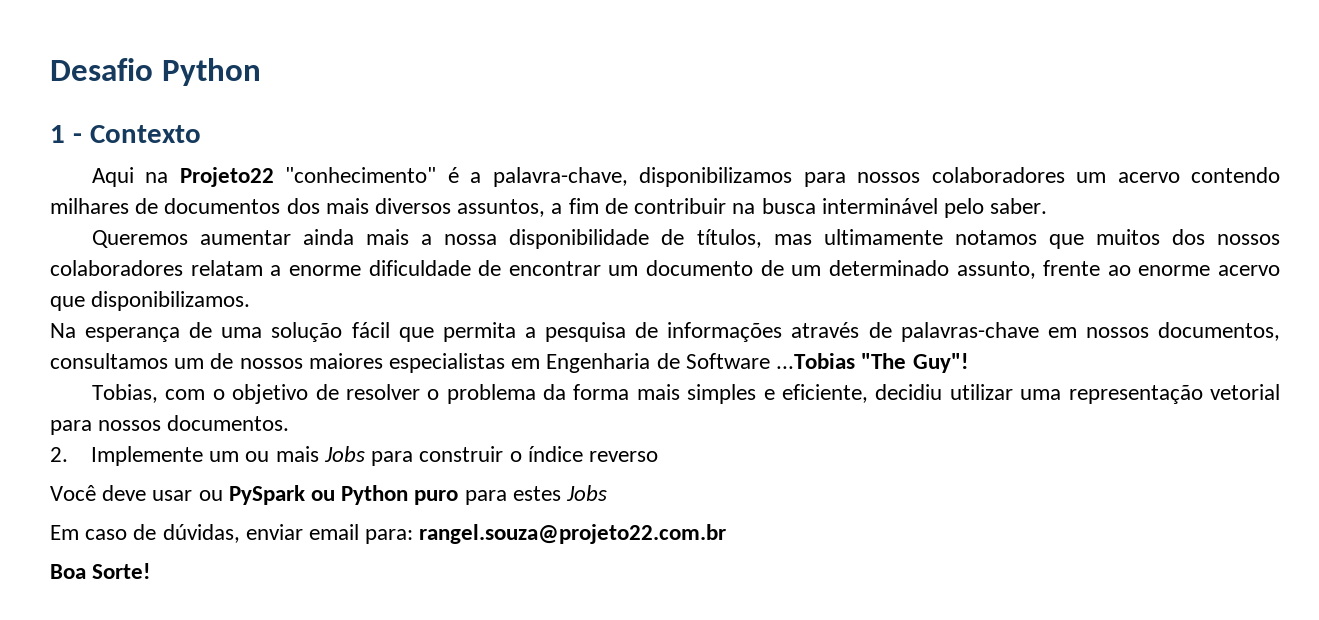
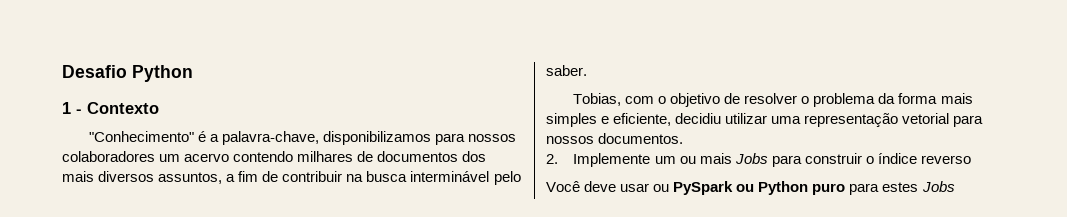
[91,167,437,187] Aqui na Projeto22 "conhecimento" -> [89,131,195,142] "Conhecimento"
[91,229,1280,249] [50,260,1280,279] [50,291,251,311] [50,322,1280,342] [50,353,968,373] // Queremos aumentar ainda mais a nossa disponibilidade de títulos, mas ultimamente notamos que muitos dos nossos colaboradores relatam a enorme dificuldade de encontrar um documento de um determinado assunto, frente ao enorme acervo que disponibilizamos. // Na esperança de uma solução fácil que permita a pesquisa de informações através de palavras-chave em nossos documentos, consultamos um de nossos maiores especialistas em Engenharia de Software ...Tobias "The Guy"! -> (587, 70) none
[50,524,727,544] [50,563,151,579] // Em caso de dúvidas, enviar email para: rangel.souza@projeto22.com.br // Boa Sorte! -> (955, 186) none

